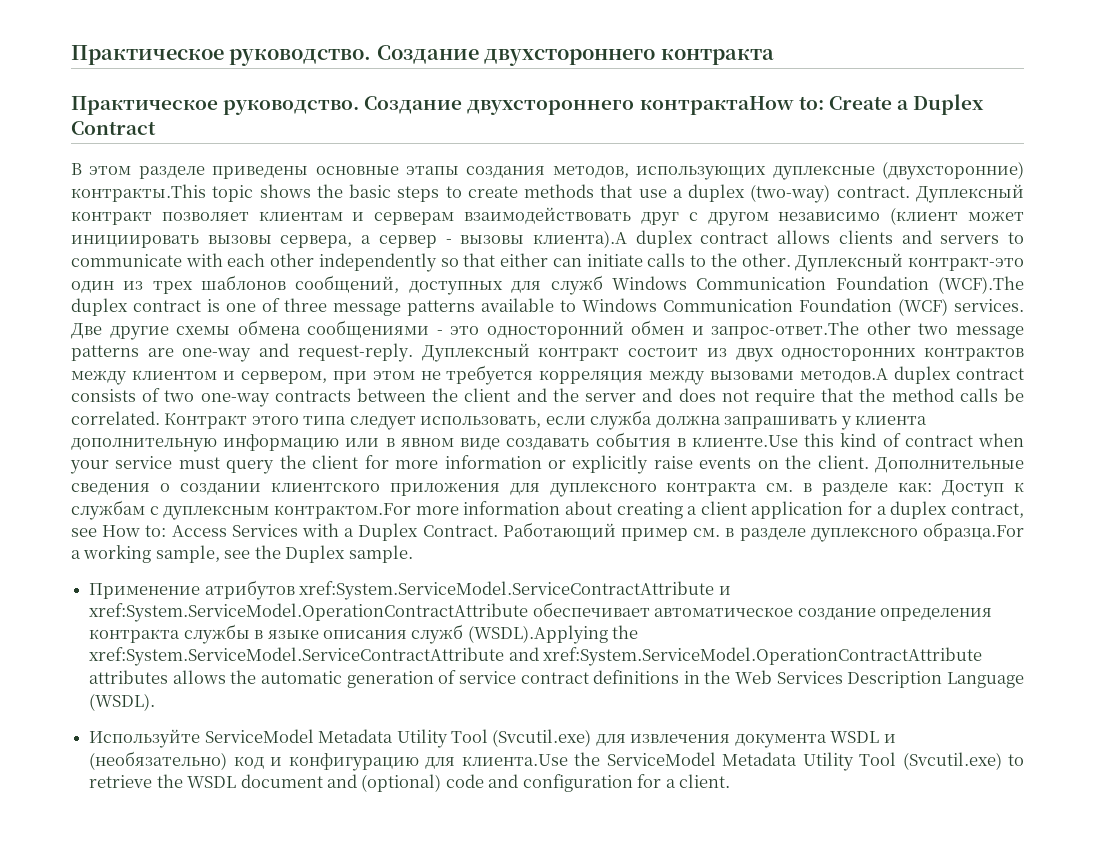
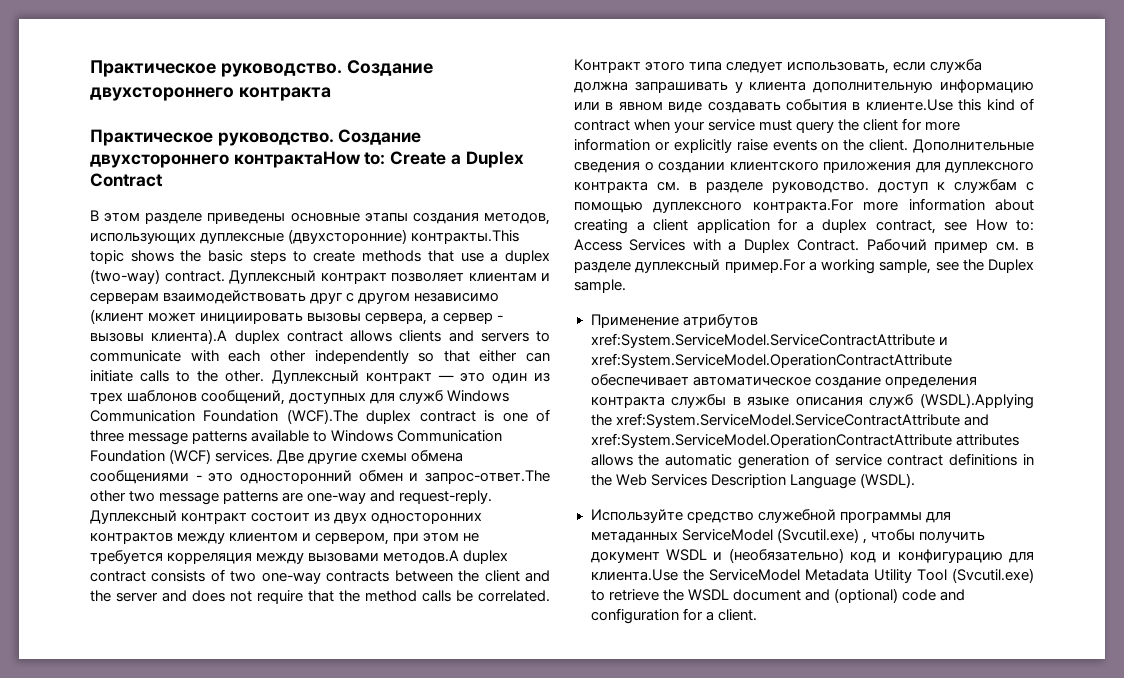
[908,257,1025,271] контракт-это -> [365,372,485,384] контракт — это
[898,480,1005,497] как: Доступ -> [772,181,928,193] руководство. доступ
[163,503,411,520] дуплексным контрактом.For -> [574,199,854,213] помощью дуплексного контракта.For
[502,522,616,540] Работающий -> [866,239,927,251] Рабочий
[810,522,1025,542] дуплексного образца.For -> [635,259,806,273] дуплексный пример.For
[204,729,827,748] ServiceModel Metadata Utility Tool (Svcutil.exe) для извлечения документа -> [686,509,951,523] [590,528,985,544] [590,551,660,563] средство служебной программы для метаданных ServiceModel (Svcutil.exe) , чтобы получить документ

